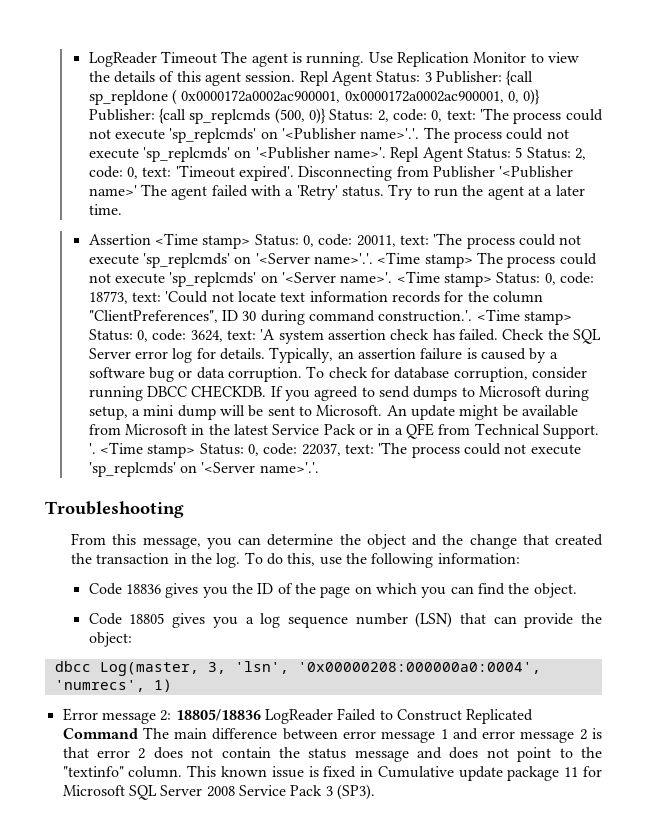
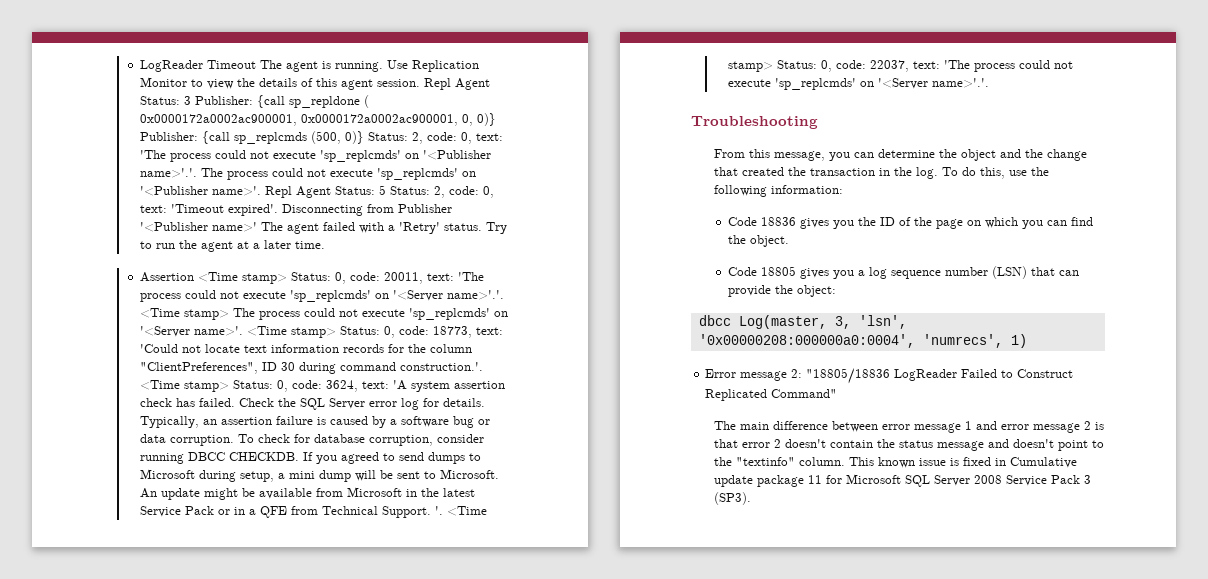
[175,709,261,721] 18805/18836 -> [806,368,891,384] "18805/18836
[62,728,138,739] Command -> [771,389,838,398] Command" //
[153,747,214,759] does not -> [784,439,826,448] doesn't
[449,747,509,759] does not -> [1012,439,1054,448] doesn't

